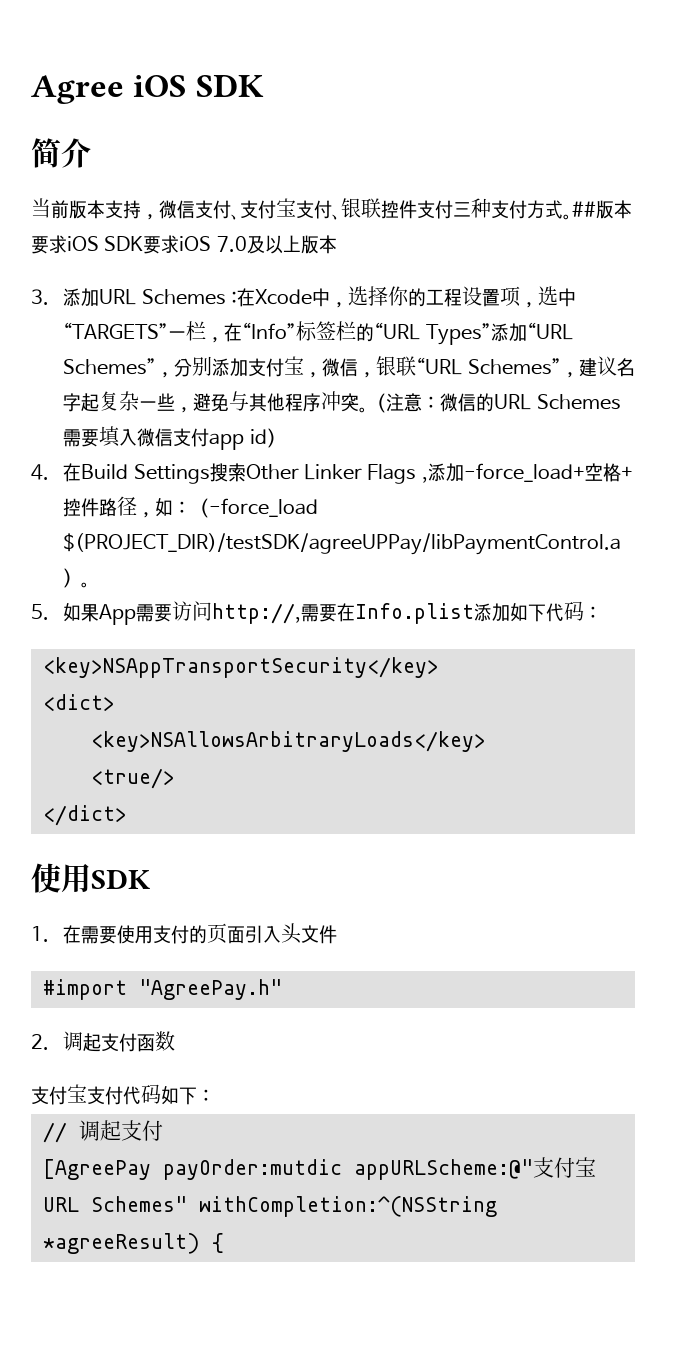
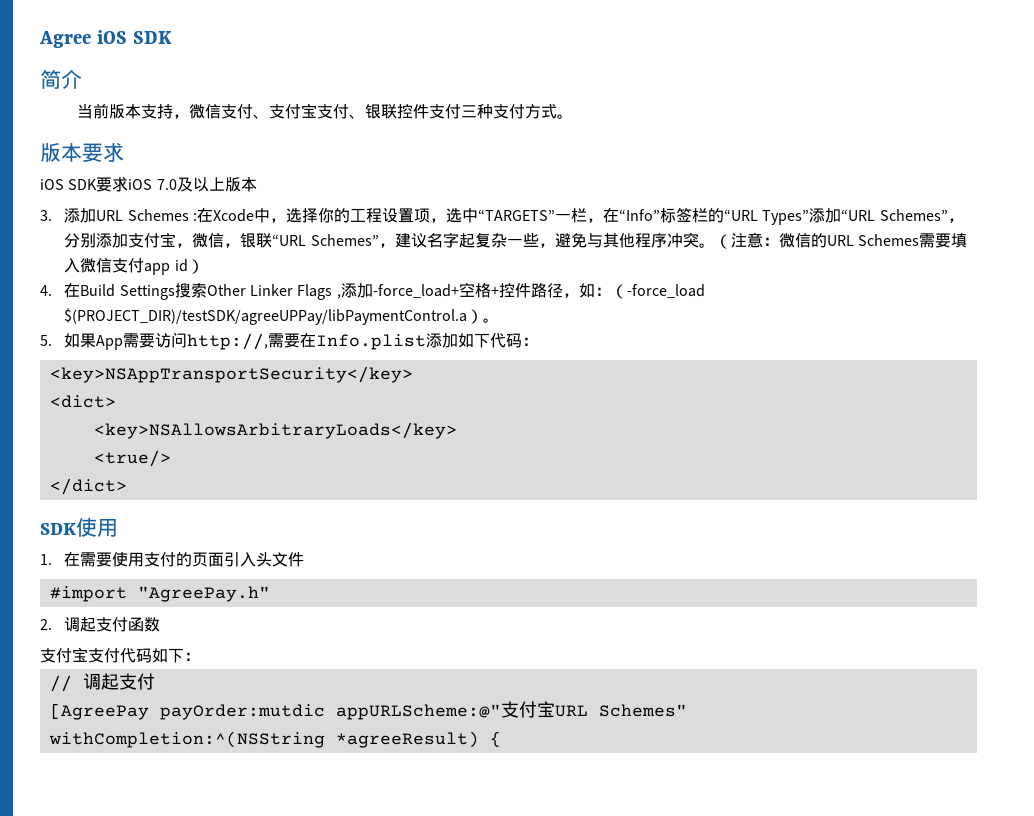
[572,201,596,217] ## -> (573, 116) //
(67, 244) none -> (124, 152) //
[31,863,150,893] 使用SDK -> [40,517,118,537] SDK使用

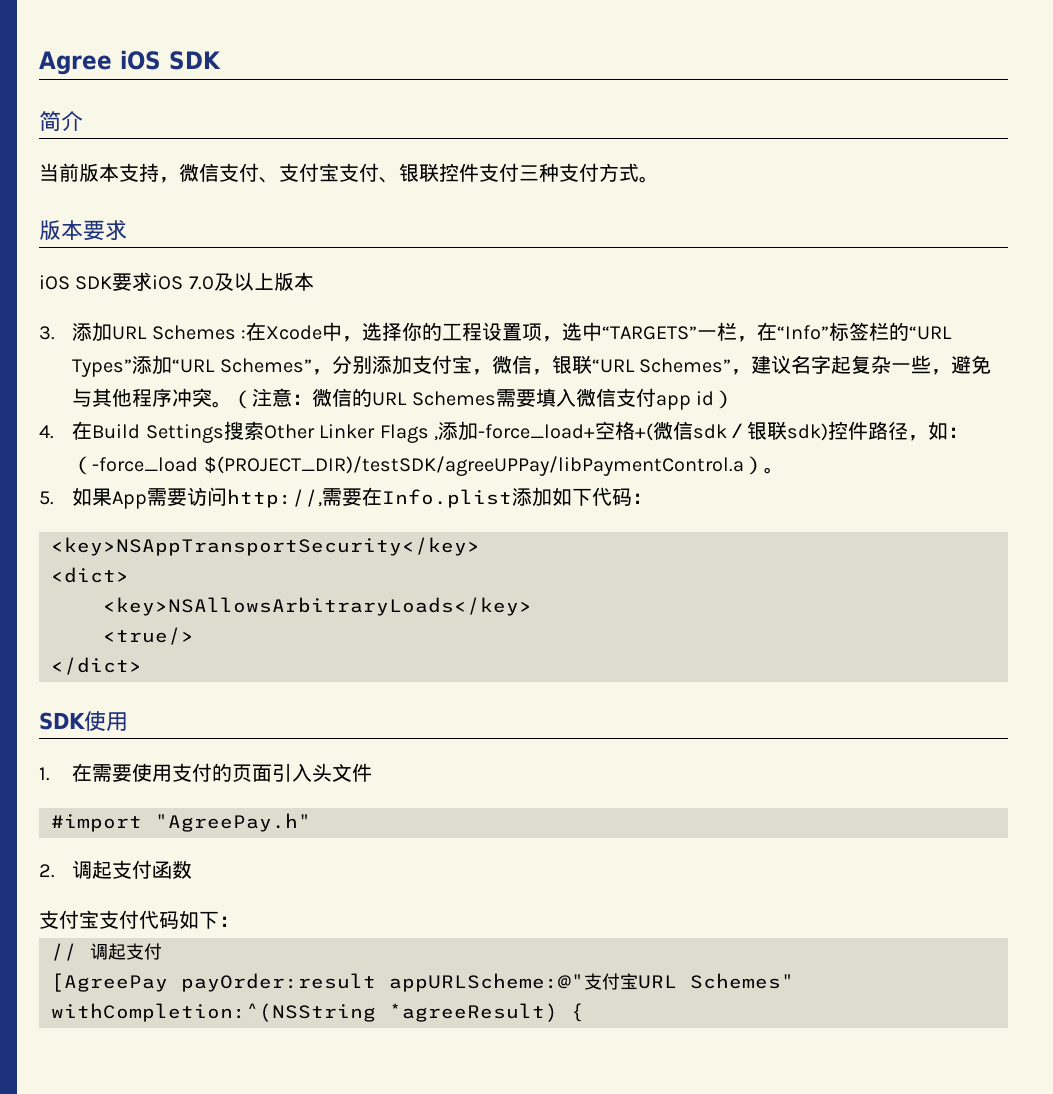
[490,286,499,296] + -> [634,421,828,441] +(微信sdk／银联sdk)
[159,704,325,720] payOrder:mutdic -> [181,973,376,992] payOrder:result

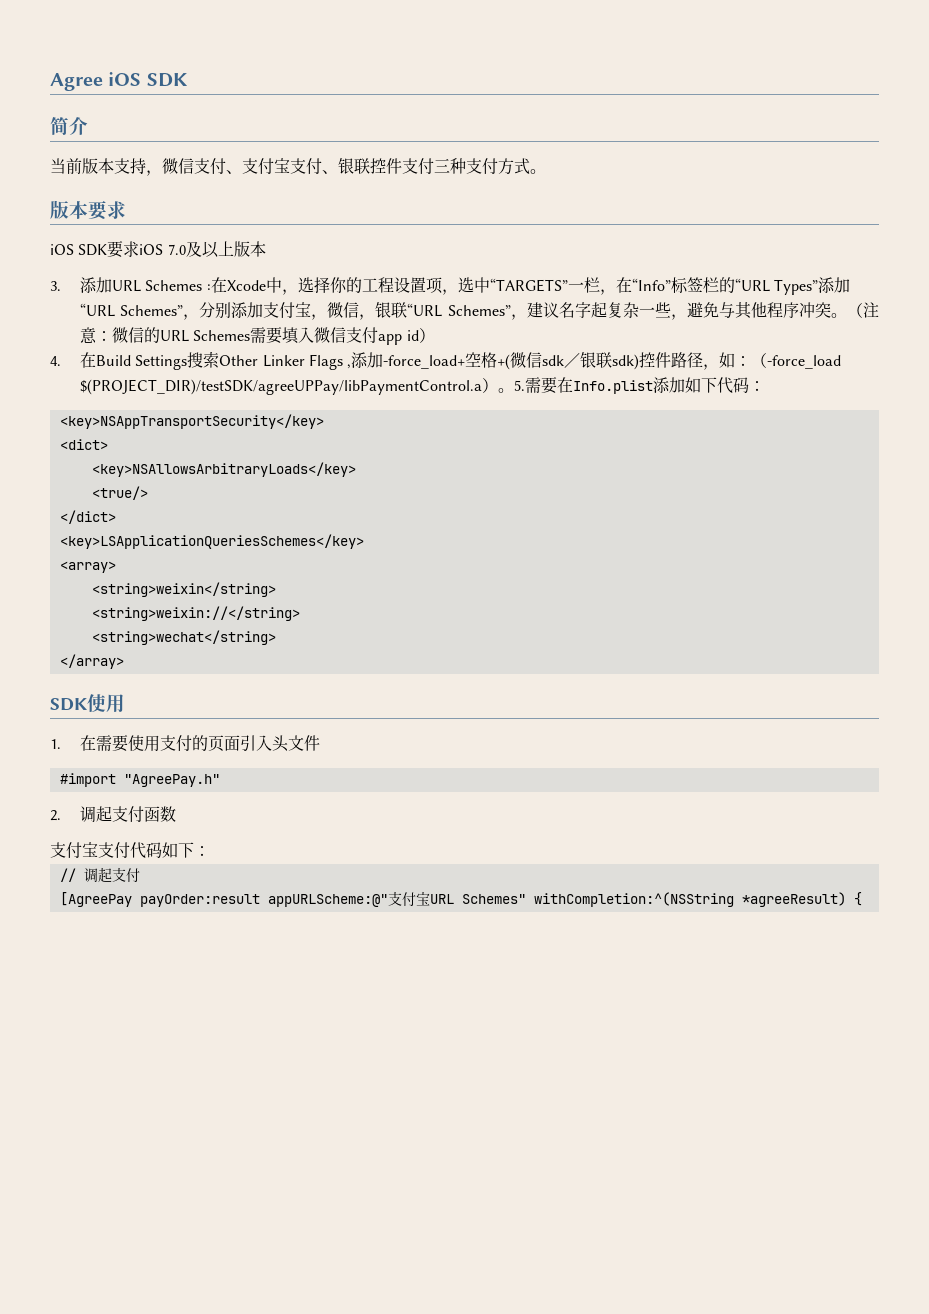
[39,487,323,509] // 5.如果App需要访问http://, -> [513,380,525,391] 5.
(142, 666) none -> [59,534,364,549] [59,561,116,573] [91,582,276,597] [91,606,300,621] [91,630,276,645] [59,654,124,669] // <key>LSApplicationQueriesSchemes</key> // <array> // <string>weixin</string> // <string>weixin://</string> // <string>wechat</string> // </array>

